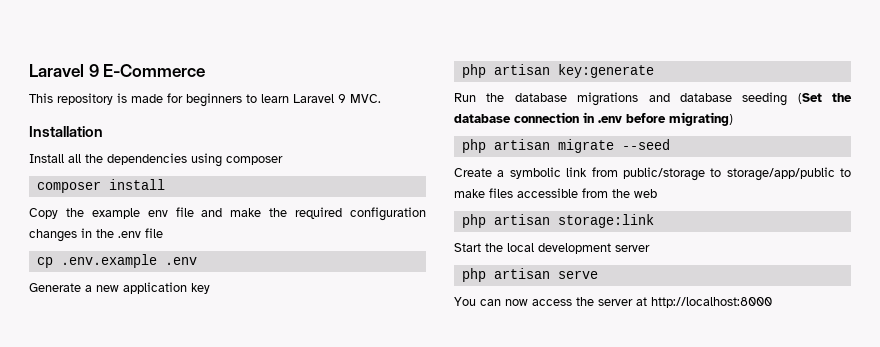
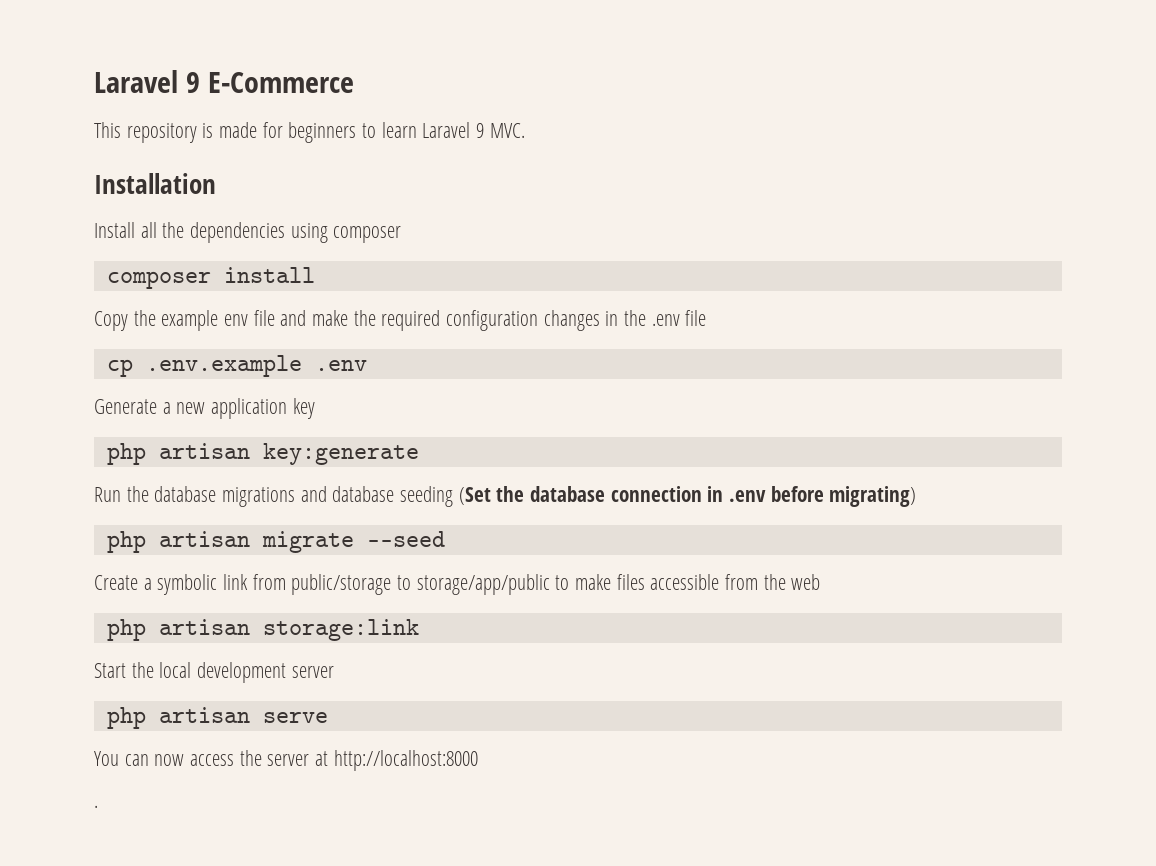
(772, 302) none -> [94,805,98,808] // .

